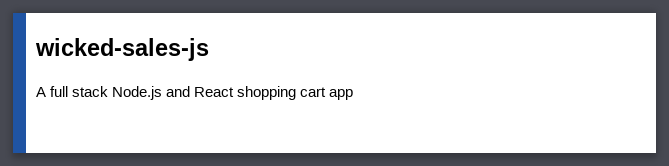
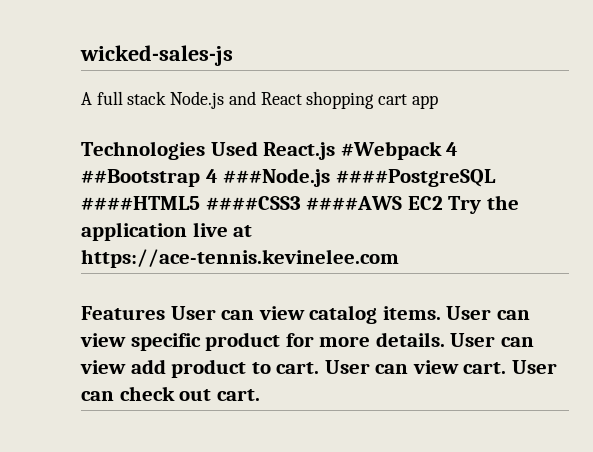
(354, 94) none -> [81,141,459,160] [81,168,496,187] [81,195,519,214] [81,222,253,241] [81,249,399,268] [81,305,530,324] [80,332,534,351] [80,359,557,378] [81,386,260,401] // Technologies Used React.js #Webpack 4 ##Bootstrap 4 ###Node.js ####PostgreSQL ####HTML5 ####CSS3 ####AWS EC2 Try the application live at https://ace-tennis.kevinelee.com // Features User can view catalog items. User can view specific product for more details. User can view add product to cart. User can view cart. User can check out cart.

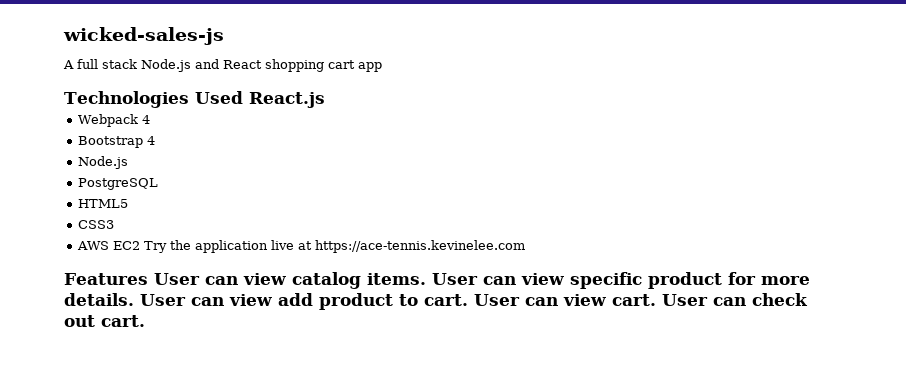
[340,141,459,160] [81,168,496,187] [81,196,403,210] #Webpack 4 ##Bootstrap 4 ###Node.js ####PostgreSQL ####HTML5 ####CSS3 ####AWS -> [78,114,151,127] [78,136,156,148] [78,156,129,169] [78,178,159,190] [78,199,129,208] [78,220,115,229] [77,241,110,250] // Webpack 4 // Bootstrap 4 // Node.js // PostgreSQL // HTML5 // CSS3 // AWS

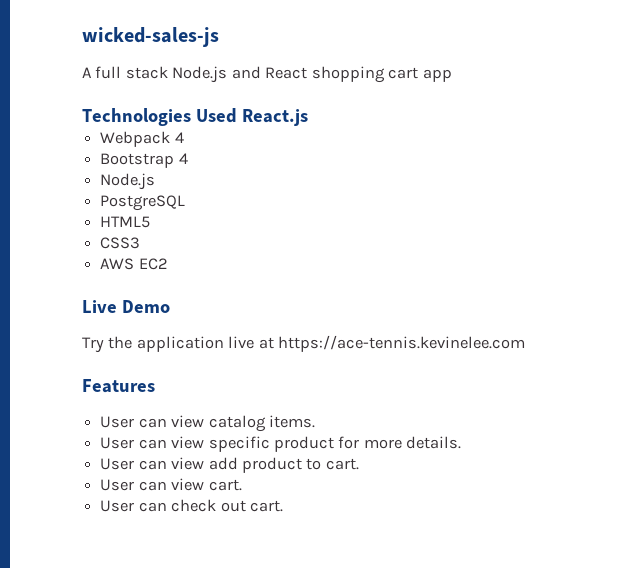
(141, 245) none -> [82,300,170,313] // Live Demo //
(148, 279) none -> (155, 386) //
(426, 279) none -> (315, 421) //
(134, 299) none -> (462, 442) //
(468, 300) none -> (359, 464) //
(656, 300) none -> (242, 485) //

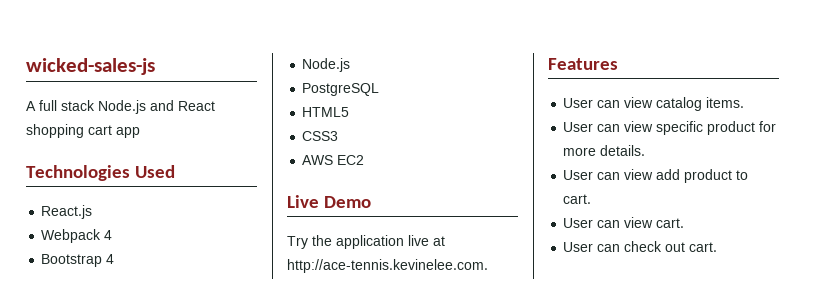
(237, 115) none -> (175, 171) //
[278,335,526,352] https://ace-tennis.kevinelee.com -> [287,259,488,273] http://ace-tennis.kevinelee.com.

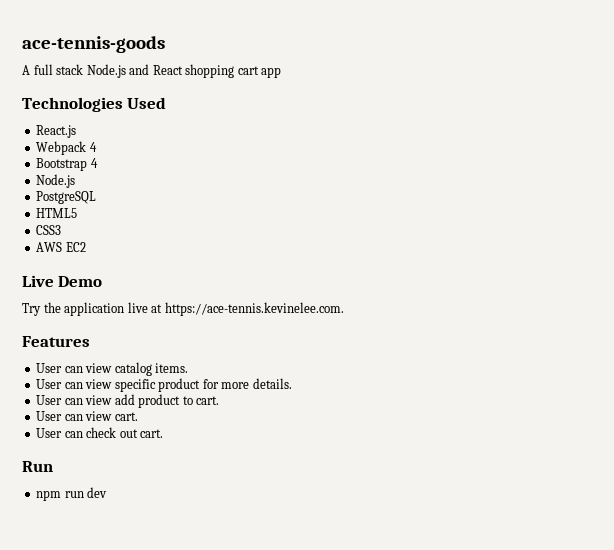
[26,58,155,75] wicked-sales-js -> [22,36,165,53] ace-tennis-goods
[287,259,488,273] http://ace-tennis.kevinelee.com. -> [164,302,344,316] https://ace-tennis.kevinelee.com.
(718, 247) none -> [22,461,53,472] [36,487,108,501] // Run // npm run dev

